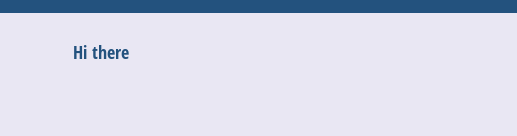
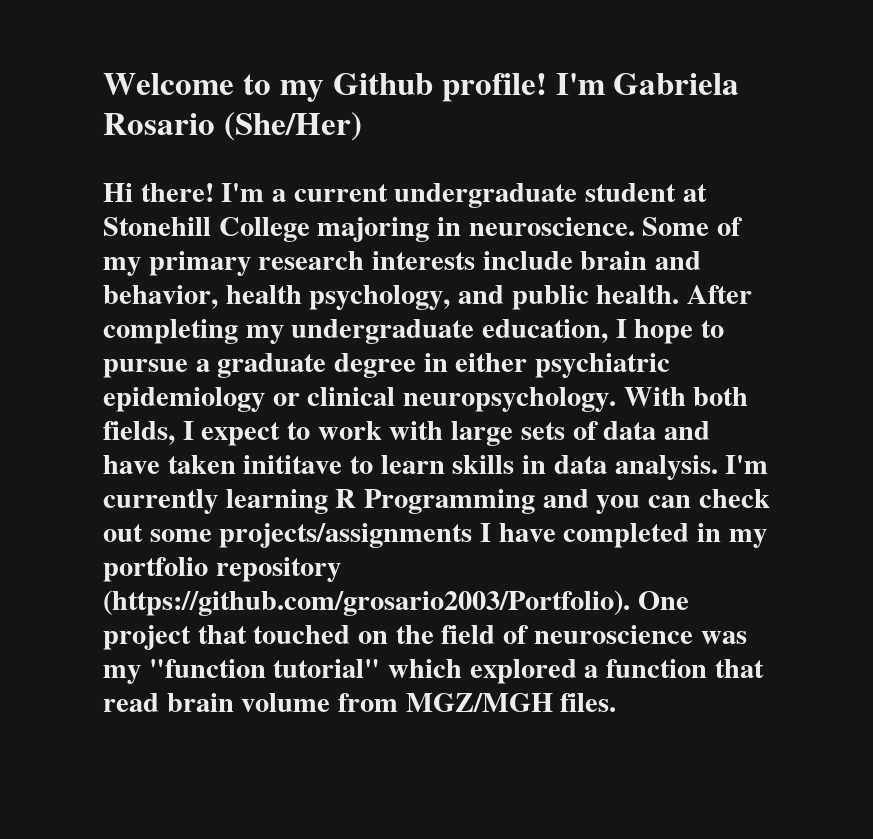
[73,45,129,59] Hi there -> [103,73,740,102] [103,112,362,141] [103,183,707,208] [103,217,744,242] [103,251,702,276] [103,285,753,310] [103,319,725,344] [103,353,671,378] [103,387,749,412] [103,421,710,446] [103,455,769,480] [103,489,770,514] [103,523,767,548] [103,557,341,582] [103,590,689,616] [103,625,747,650] [103,659,764,684] [103,693,617,712] Welcome to my Github profile! I'm Gabriela Rosario (She/Her) // Hi there! I'm a current undergraduate student at Stonehill College majoring in neuroscience. Some of my primary research interests include brain and behavior, health psychology, and public health. After completing my undergraduate education, I hope to pursue a graduate degree in either psychiatric epidemiology or clinical neuropsychology. With both fields, I expect to work with large sets of data and have taken inititave to learn skills in data analysis. I'm currently learning R Programming and you can check out some projects/assignments I have completed in my portfolio repository (https://github.com/grosario2003/Portfolio). One project that touched on the field of neuroscience was my "function tutorial" which explored a function that read brain volume from MGZ/MGH files.

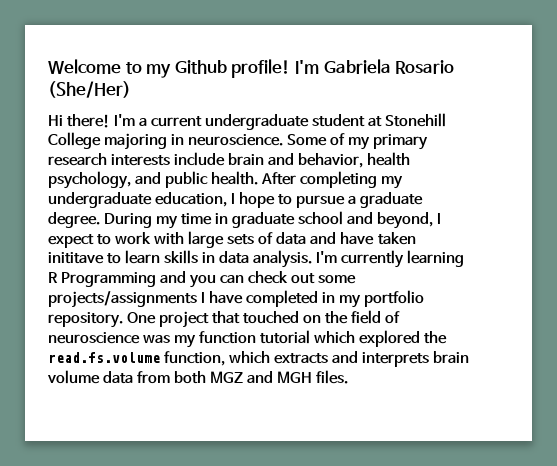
[334,353,671,378] [103,387,749,412] [103,421,175,445] degree in either psychiatric epidemiology or clinical neuropsychology. With both fields, -> [48,211,434,229] degree. During my time in graduate school and beyond,
[215,557,341,582] [103,590,630,616] repository (https://github.com/grosario2003/Portfolio). -> [48,312,123,328] repository.
[148,659,764,684] [103,693,553,712] "function tutorial" which explored a function that read brain volume from MGZ/MGH -> [199,330,448,347] [48,351,470,367] [47,370,313,384] function tutorial which explored the read.fs.volume function, which extracts and interprets brain volume data from both MGZ and MGH

